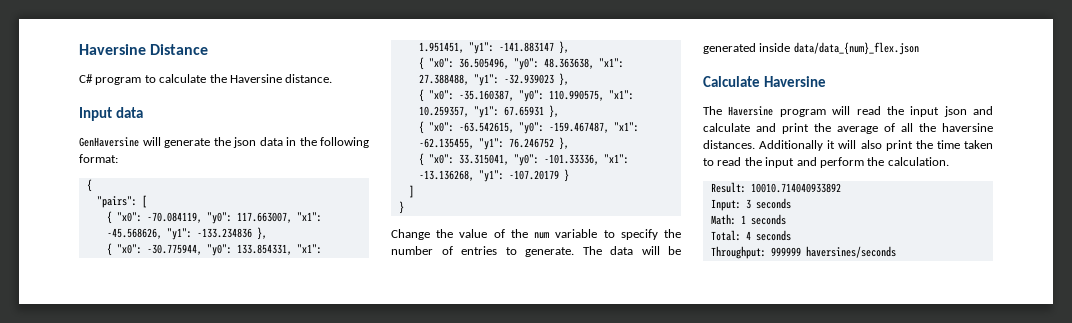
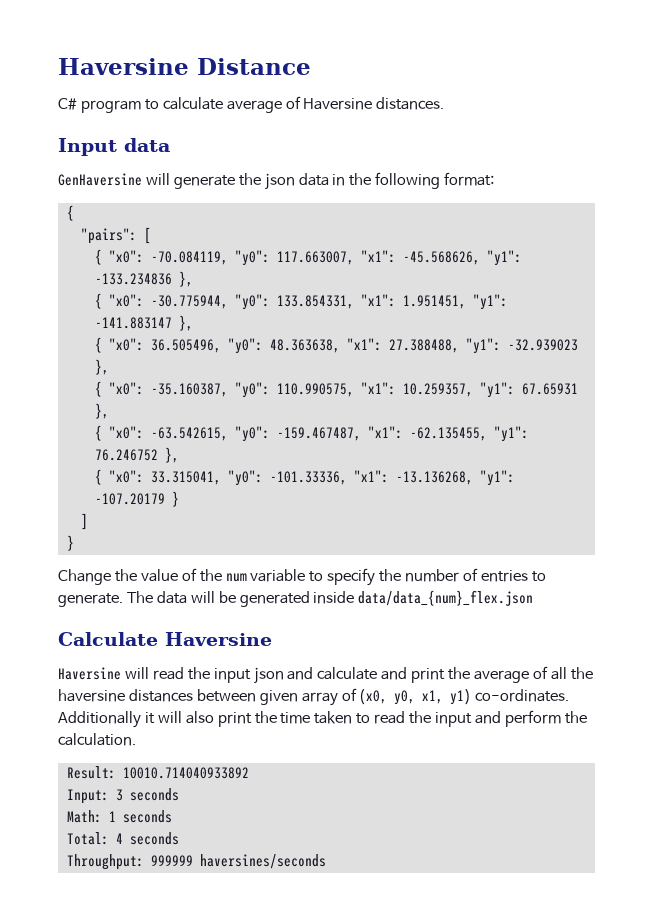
[209,74,333,83] the Haversine distance. -> [226,96,445,113] average of Haversine distances.
[703,106,826,117] The Haversine program -> [58,667,121,680] Haversine
[703,140,755,149] distances. -> [128,688,570,706] distances between given array of (x0, y0, x1, y1) co-ordinates.

